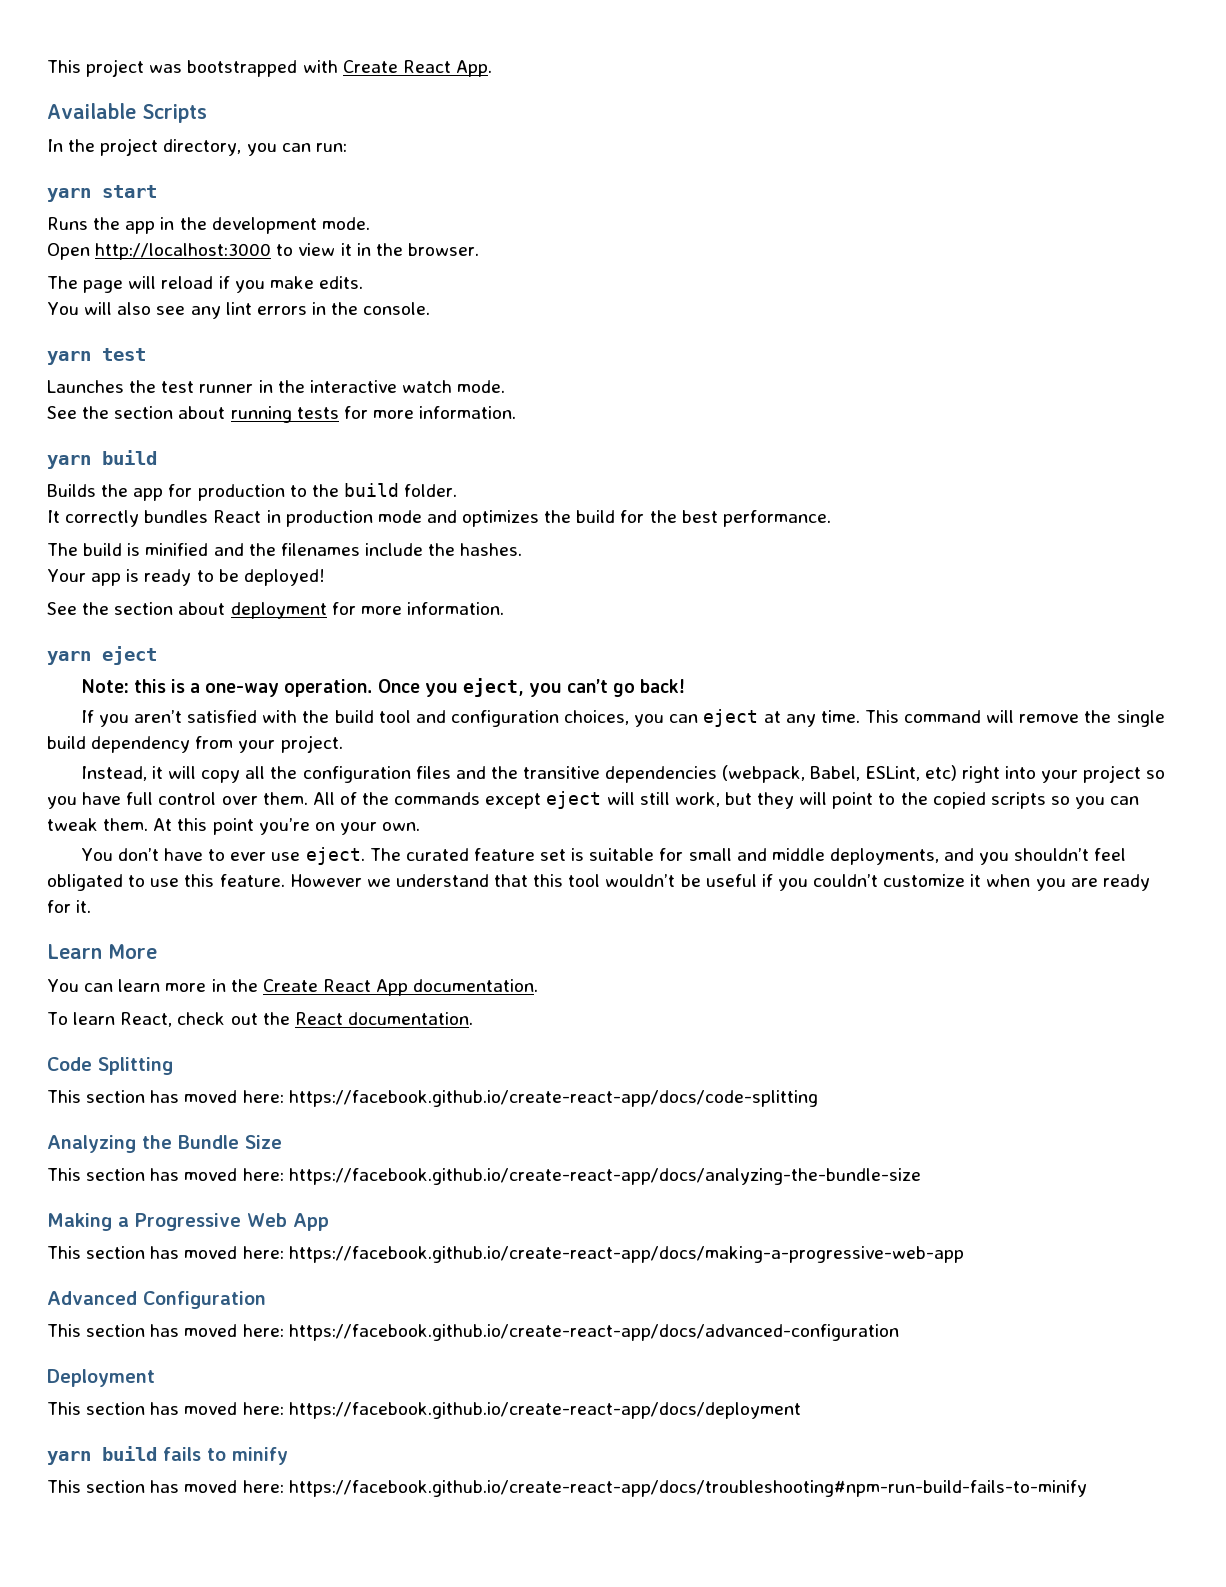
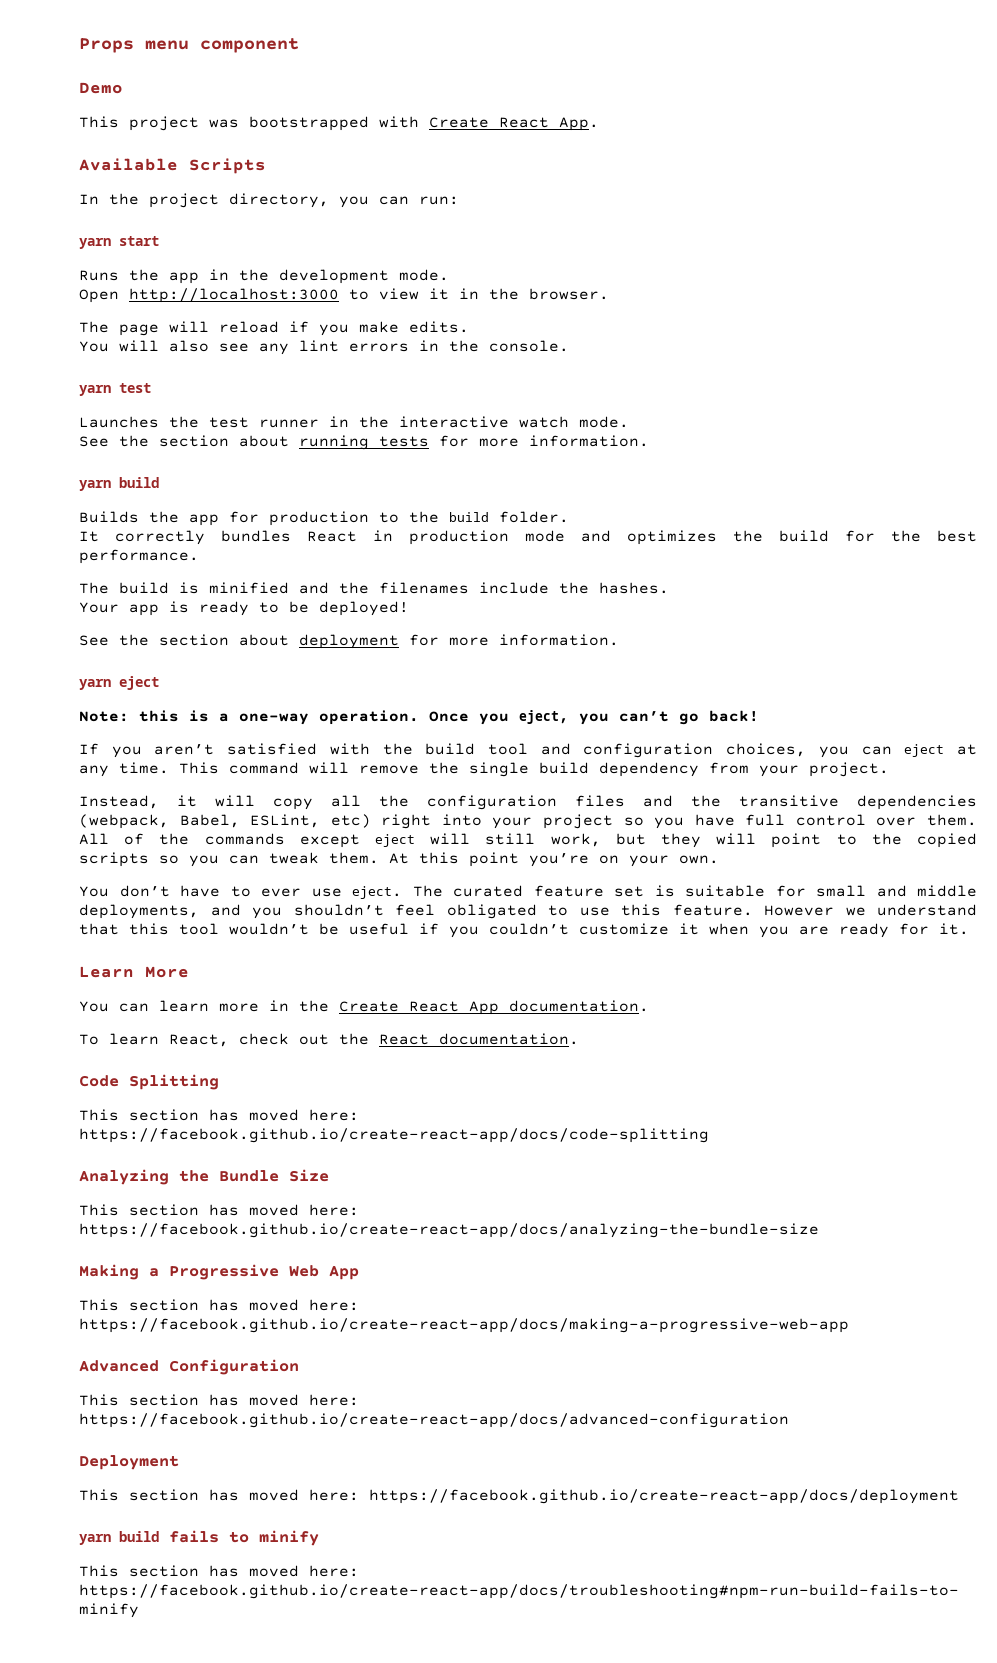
(47, 66) none -> [79,38,299,53] [79,82,123,94] Props menu component // Demo //

